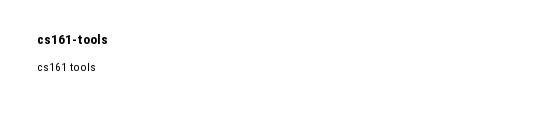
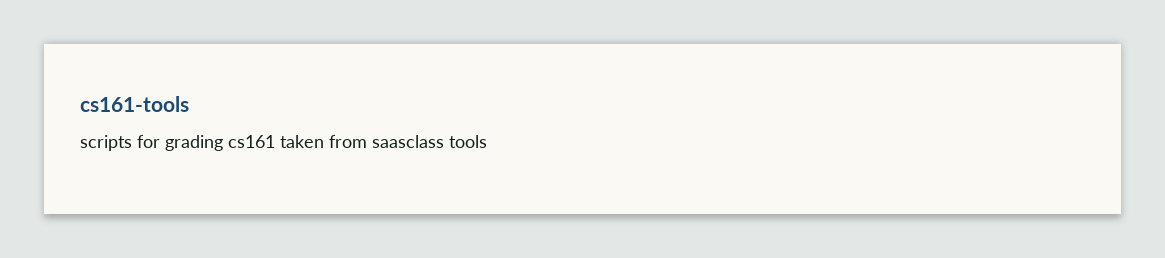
[37,63,67,71] cs161 -> [80,135,444,151] scripts for grading cs161 taken from saasclass

